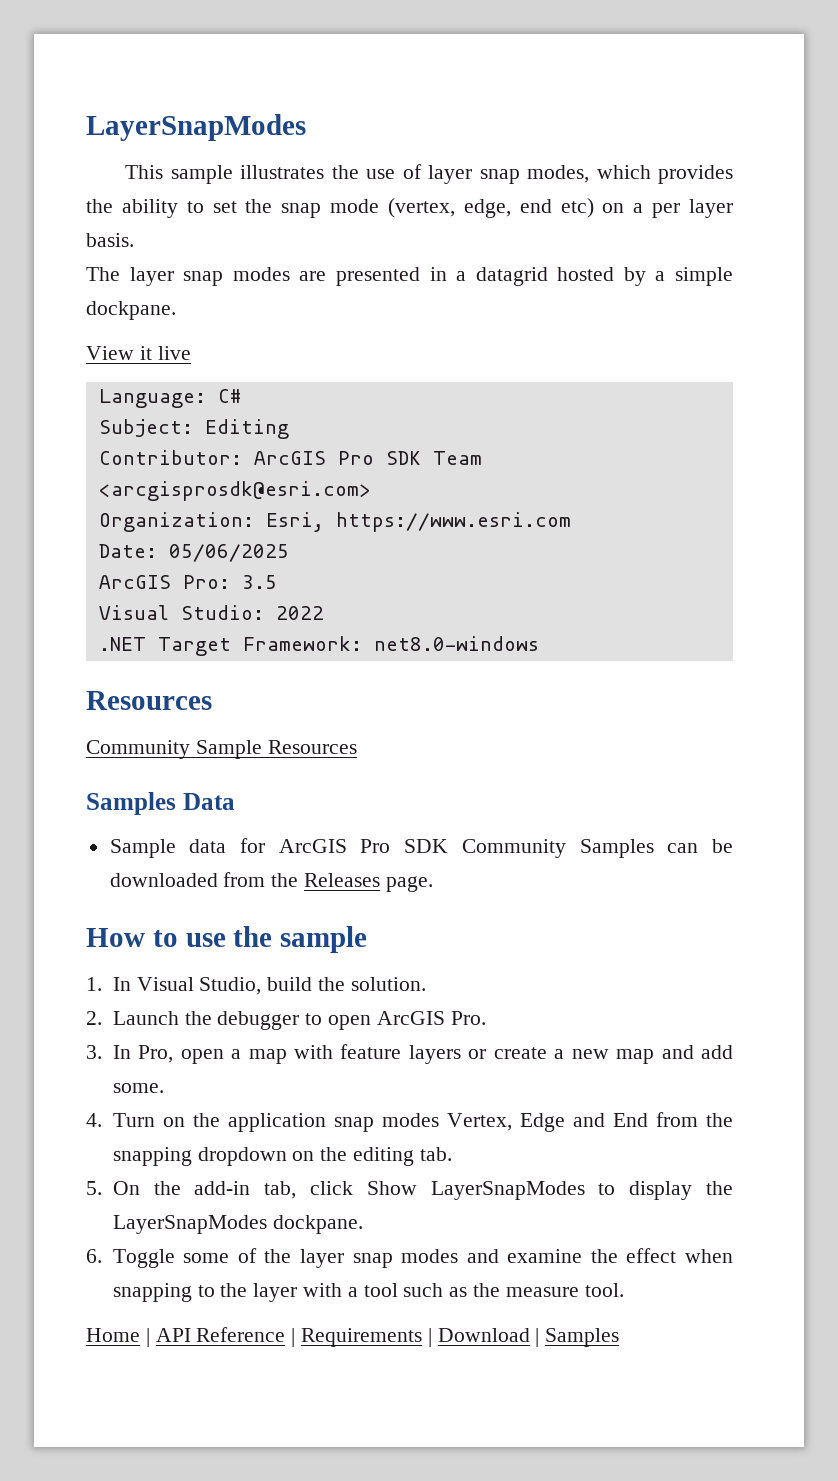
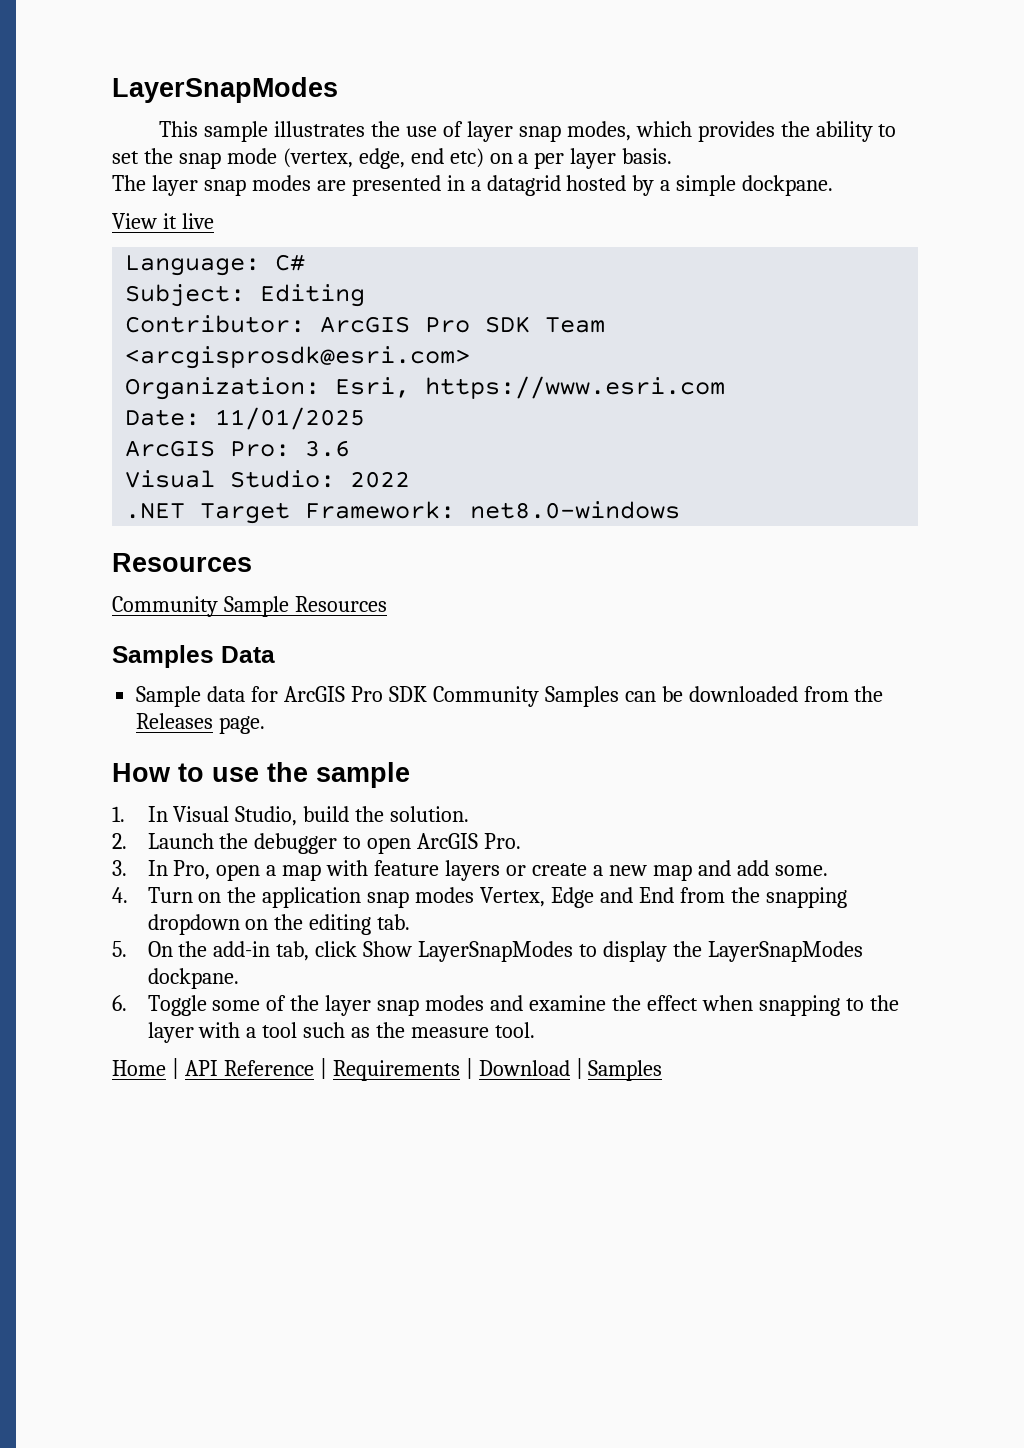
[168,544,289,562] 05/06/2025 -> [215,407,366,430] 11/01/2025
[241,575,277,589] 3.5 -> [305,440,351,457] 3.6

